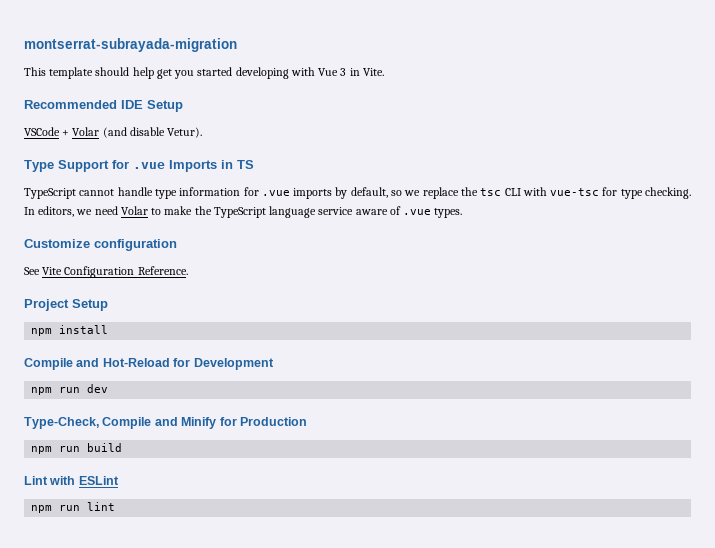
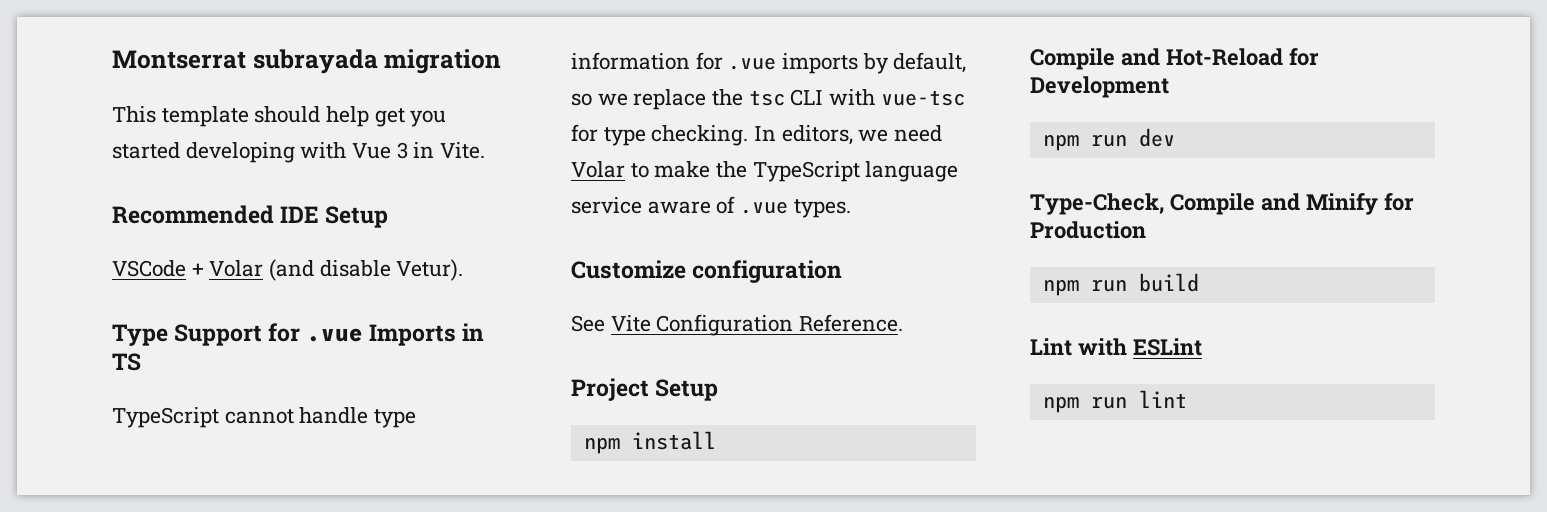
[24,38,237,52] montserrat-subrayada-migration -> [112,49,502,74] Montserrat subrayada migration

